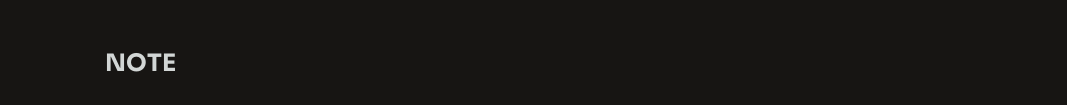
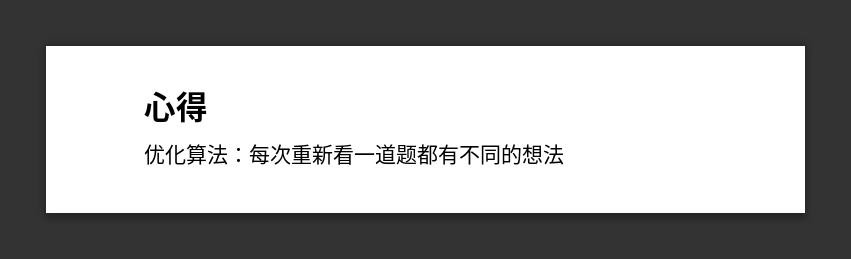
[105,52,176,72] NOTE -> [144,91,208,123] [144,144,564,165] 心得 // 优化算法：每次重新看一道题都有不同的想法

